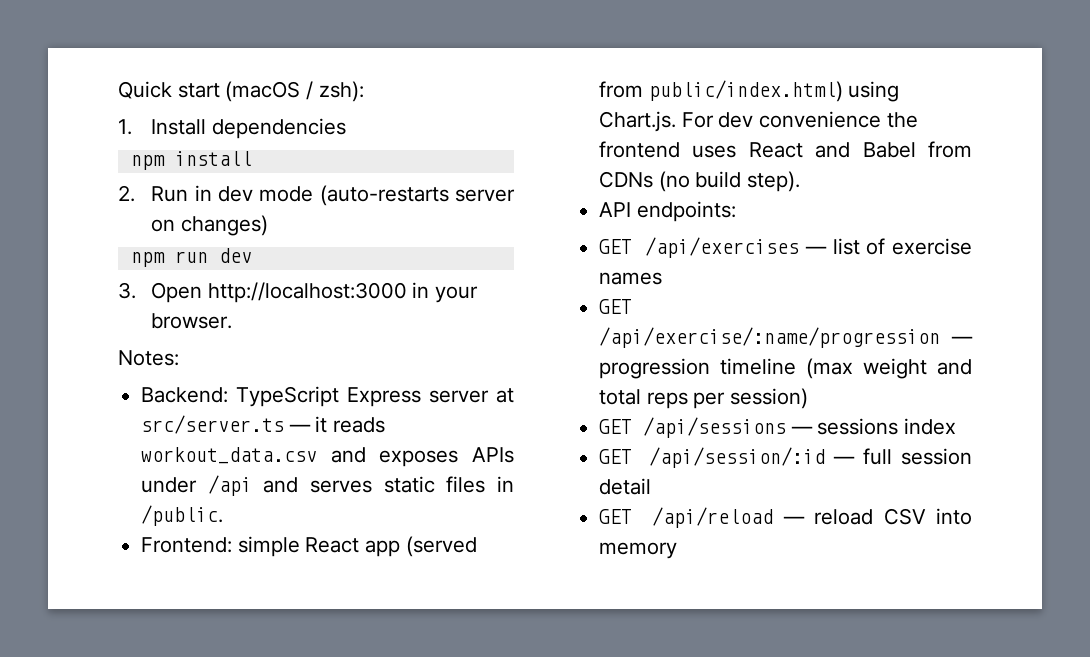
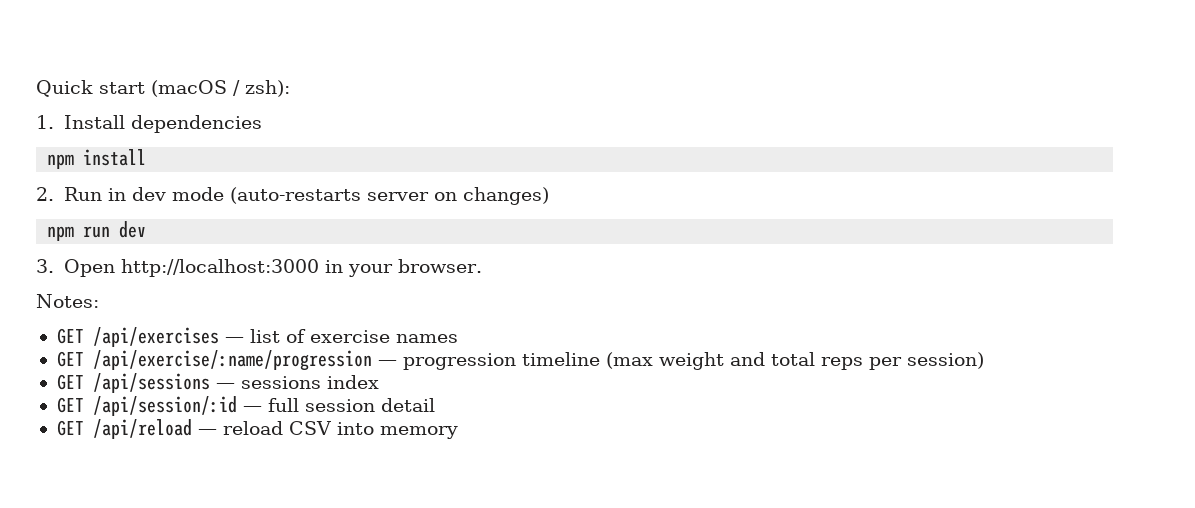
[141,386,514,407] [141,415,386,434] [141,447,514,467] [141,475,514,496] [141,505,224,526] [141,536,477,557] [599,80,900,102] [599,111,918,132] [599,141,972,158] [599,171,801,192] [599,201,736,222] // Backend: TypeScript Express server at src/server.ts — it reads workout_data.csv and exposes APIs under /api and serves static files in /public. // Frontend: simple React app (served from public/index.html) using Chart.js. For dev convenience the frontend uses React and Babel from CDNs (no build step). // API endpoints: -> (99, 301) none

